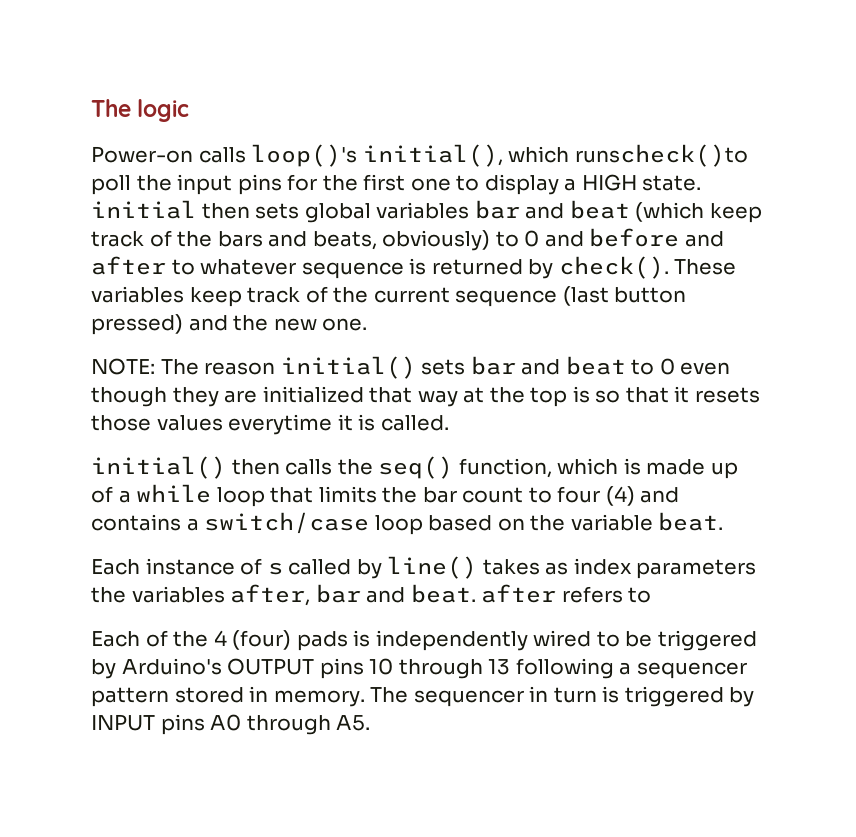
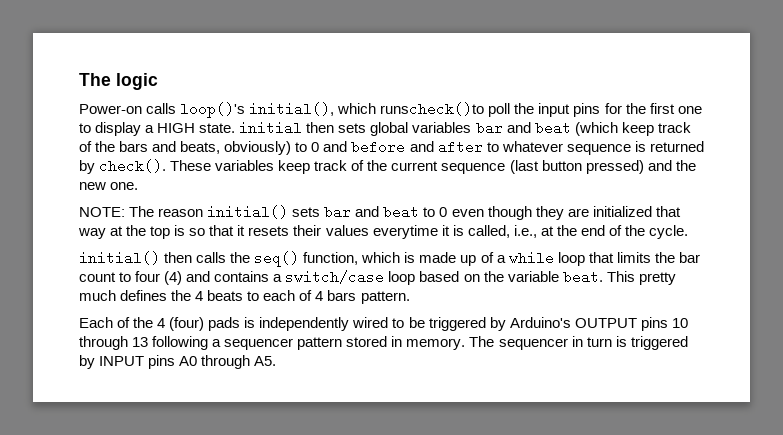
[91,415,151,431] those -> [293,225,322,236] their
[380,415,449,431] called. -> [467,225,689,239] called, i.e., at the end of the cycle.
[91,556,757,579] [91,584,652,606] // Each instance of s called by line() takes as index parameters the variables after, bar and beat. after refers to -> [606,271,676,285] [79,290,410,304] This pretty much defines the 4 beats to each of 4 bars pattern.

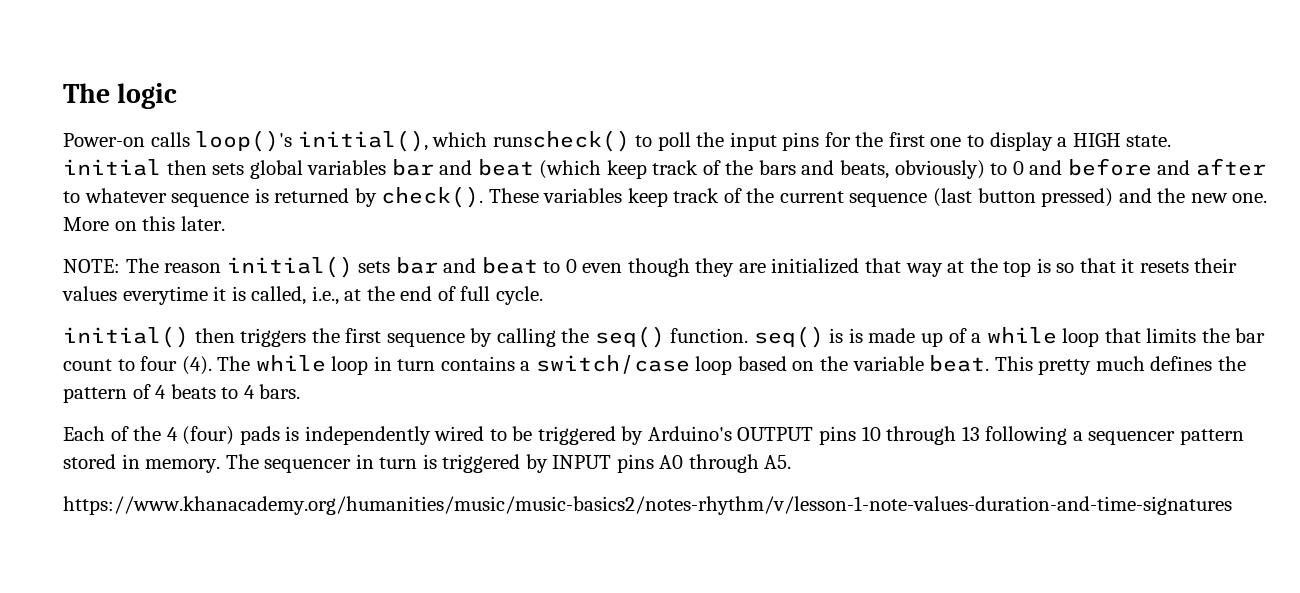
[380,102,485,116] runscheck()to -> [492,130,653,152] runscheck() to
(139, 186) none -> [63,216,225,231] More on this later.
[625,225,645,236] the -> [460,286,491,301] full
[196,251,401,267] calls the seq() function, which -> [240,326,844,348] triggers the first sequence by calling the seq() function. seq() is
[164,271,211,285] (4) and -> [181,355,436,375] (4). The while loop in turn
(192, 295) none -> [63,384,151,403] pattern of
[263,290,410,304] each of 4 bars pattern. -> [243,384,301,399] 4 bars.
(277, 361) none -> [63,496,1232,515] // https://www.khanacademy.org/humanities/music/music-basics2/notes-rhythm/v/lesson-1-note-values-duration-and-time-signatures

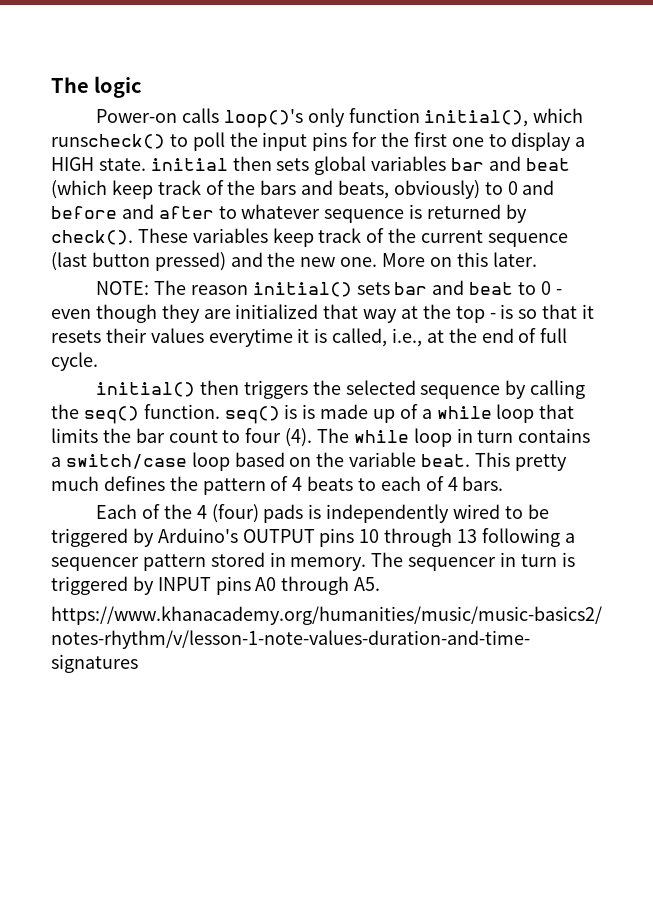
(293, 141) none -> [307,108,420,127] only function
(577, 266) none -> [555,289,562,295] -
(1032, 269) none -> [489,313,496,319] -
[345,328,382,343] first -> [345,380,416,395] selected
(239, 393) none -> [380,476,444,491] each of

